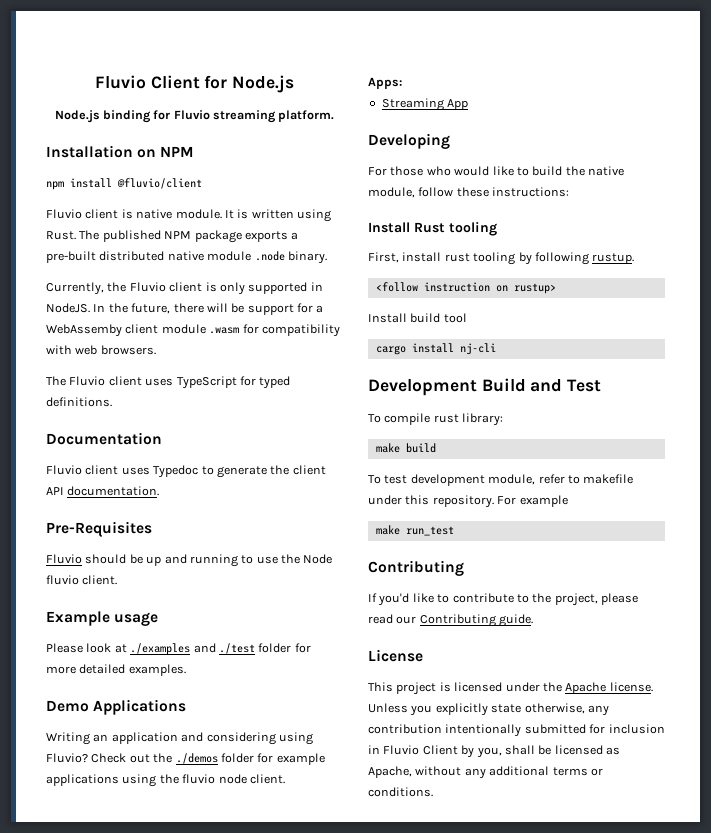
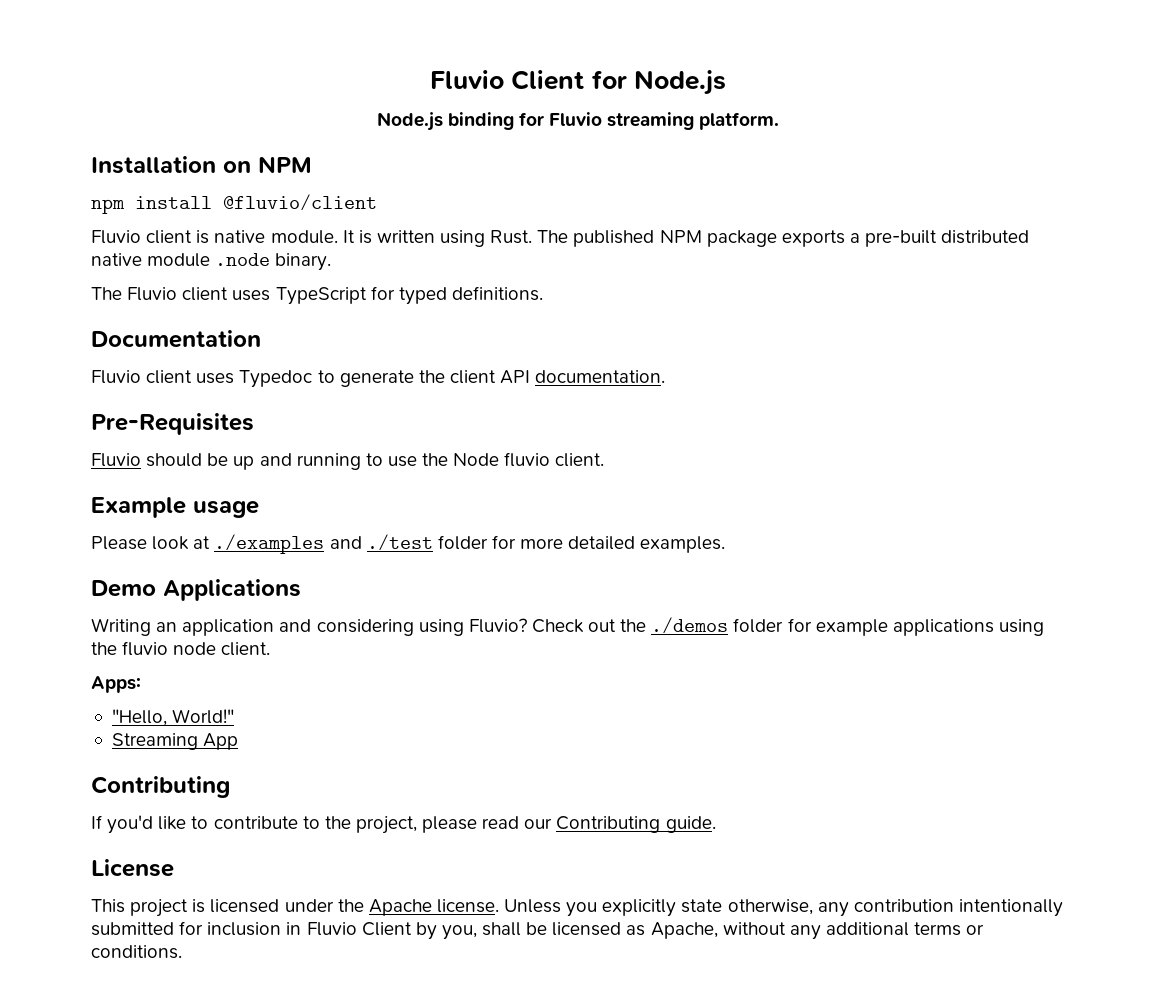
[46,282,323,295] [46,303,324,315] [46,324,340,337] [46,345,156,355] // Currently, the Fluvio client is only supported in NodeJS. In the future, there will be support for a WebAssemby client module .wasm for compatibility with web browsers. -> (332, 262) none
(402, 83) none -> [111,709,235,726] // "Hello, World!"
[368,133,450,149] [368,166,624,176] [368,187,570,198] [368,222,497,236] [368,252,635,265] [375,282,556,294] [368,313,467,323] [375,343,496,355] [368,378,602,396] [368,413,504,426] [375,443,436,453] [368,474,634,486] [368,495,568,508] [375,525,454,536] // Developing // For those who would like to build the native module, follow these instructions: // Install Rust tooling // First, install rust tooling by following rustup. // <follow instruction on rustup> // Install build tool // cargo install nj-cli // Development Build and Test // To compile rust library: // make build // To test development module, refer to makefile under this repository. For example // make run_test -> (239, 741) none

